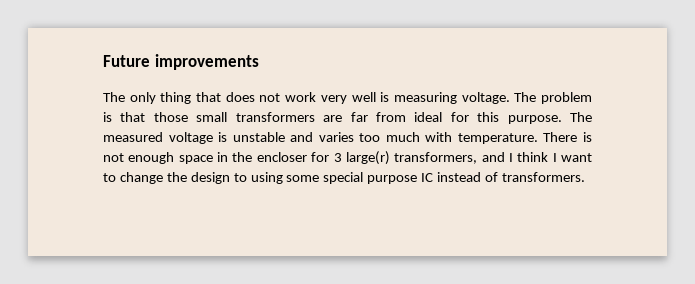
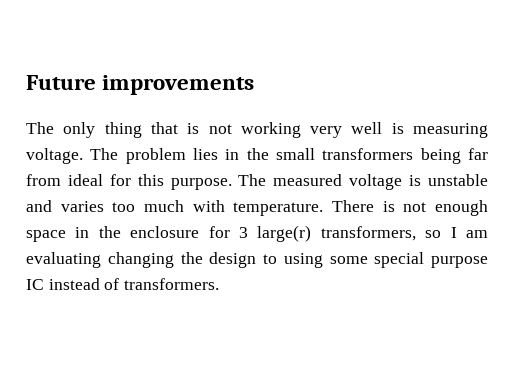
[225,92,317,102] does not work -> [187,122,301,138] is not working
[103,112,188,122] is that those -> [193,148,269,160] lies in the
[323,115,343,122] are -> [420,148,461,164] being
[256,152,307,162] encloser -> [130,226,200,238] enclosure
[481,152,592,162] [103,172,163,184] and I think I want to change -> [425,227,488,238] [26,252,174,268] so I am evaluating changing

